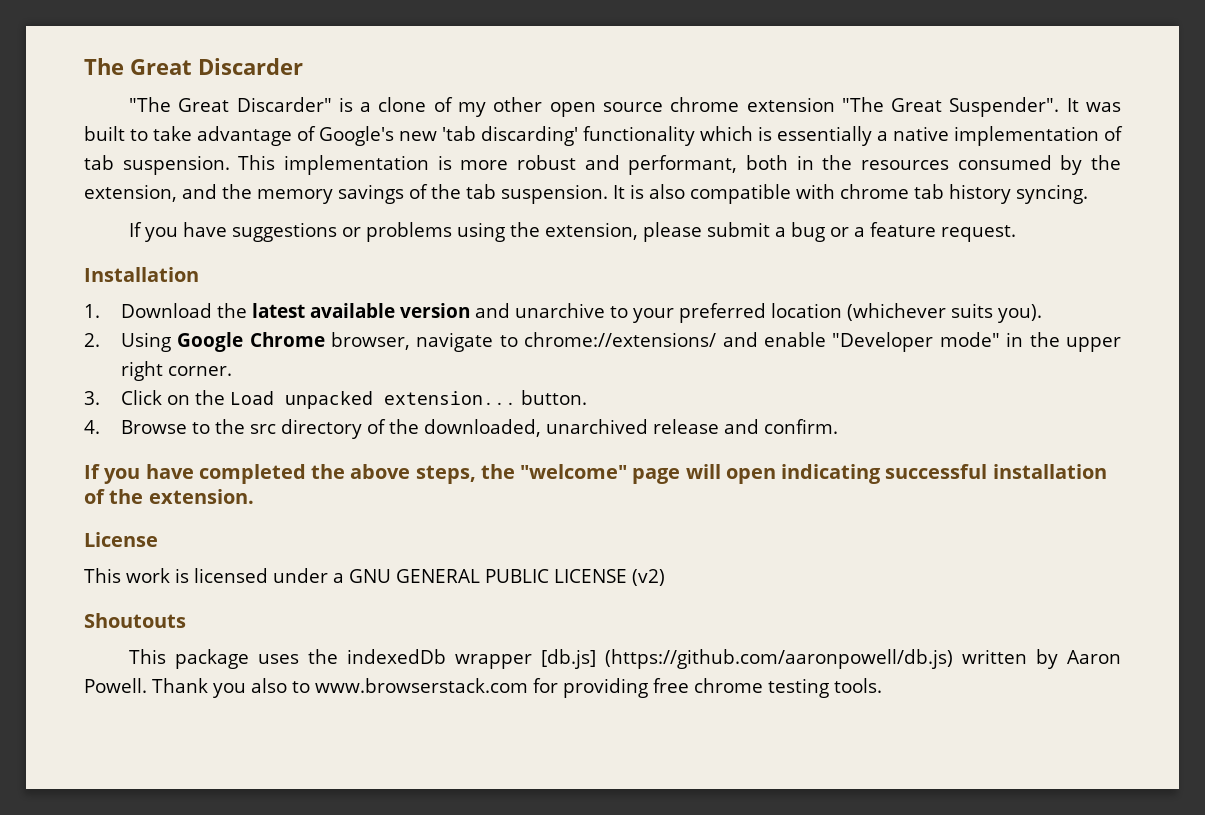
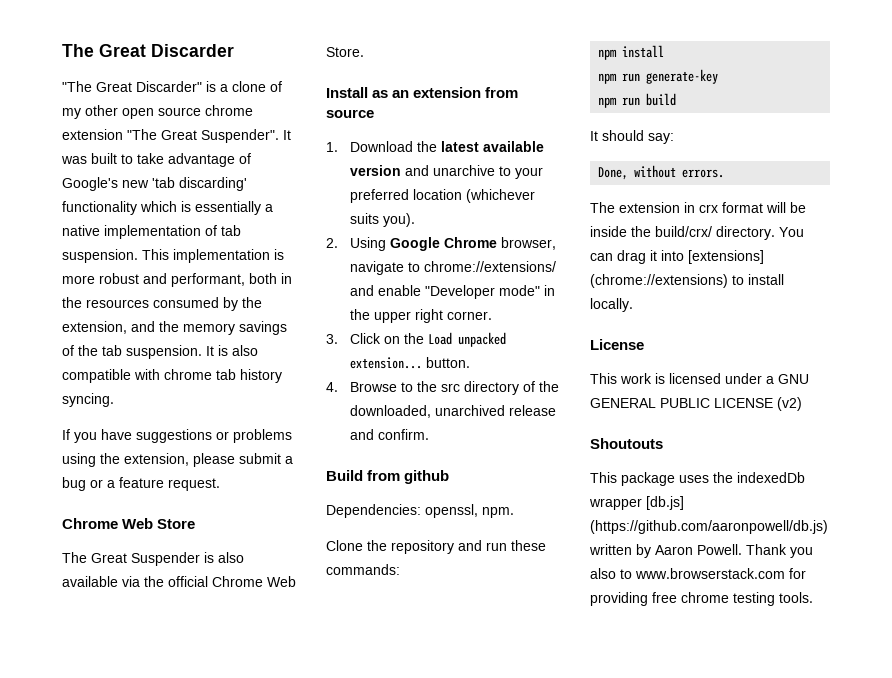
[84,267,199,282] Installation -> [62,518,196,529] [62,552,244,566] [62,576,296,587] [326,47,364,57] [326,87,519,98] [326,109,374,118] Chrome Web Store // The Great Suspender is also available via the official Chrome Web Store. // Install as an extension from source
[84,464,1107,484] [84,489,254,504] If you have completed the above steps, the "welcome" page will open indicating successful installation of the extension. -> [326,470,450,484] [326,504,514,518] [326,540,546,554] [326,564,400,575] [598,45,665,60] [598,69,719,84] [598,93,677,108] [590,130,674,144] [598,165,725,180] [590,202,806,213] [590,226,804,240] [590,250,764,264] [590,274,784,288] [590,298,633,312] Build from github // Dependencies: openssl, npm. // Clone the repository and run these commands: // npm install // npm run generate-key // npm run build // It should say: // Done, without errors. // The extension in crx format will be inside the build/crx/ directory. You can drag it into [extensions] (chrome://extensions) to install locally.

